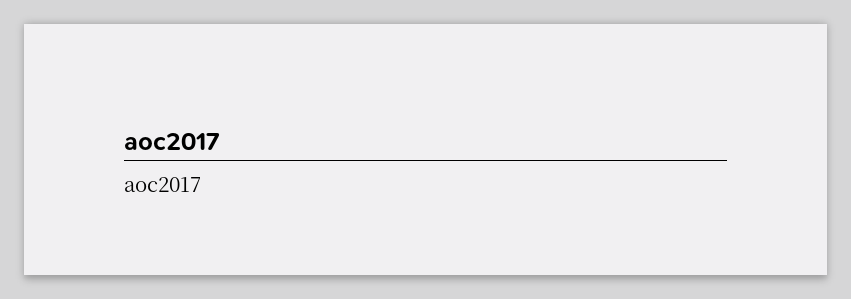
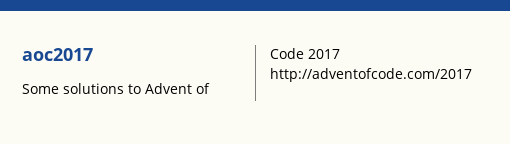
[124,177,201,192] aoc2017 -> [22,83,210,94] [270,48,340,59] [270,68,472,82] Some solutions to Advent of Code 2017 http://adventofcode.com/2017

